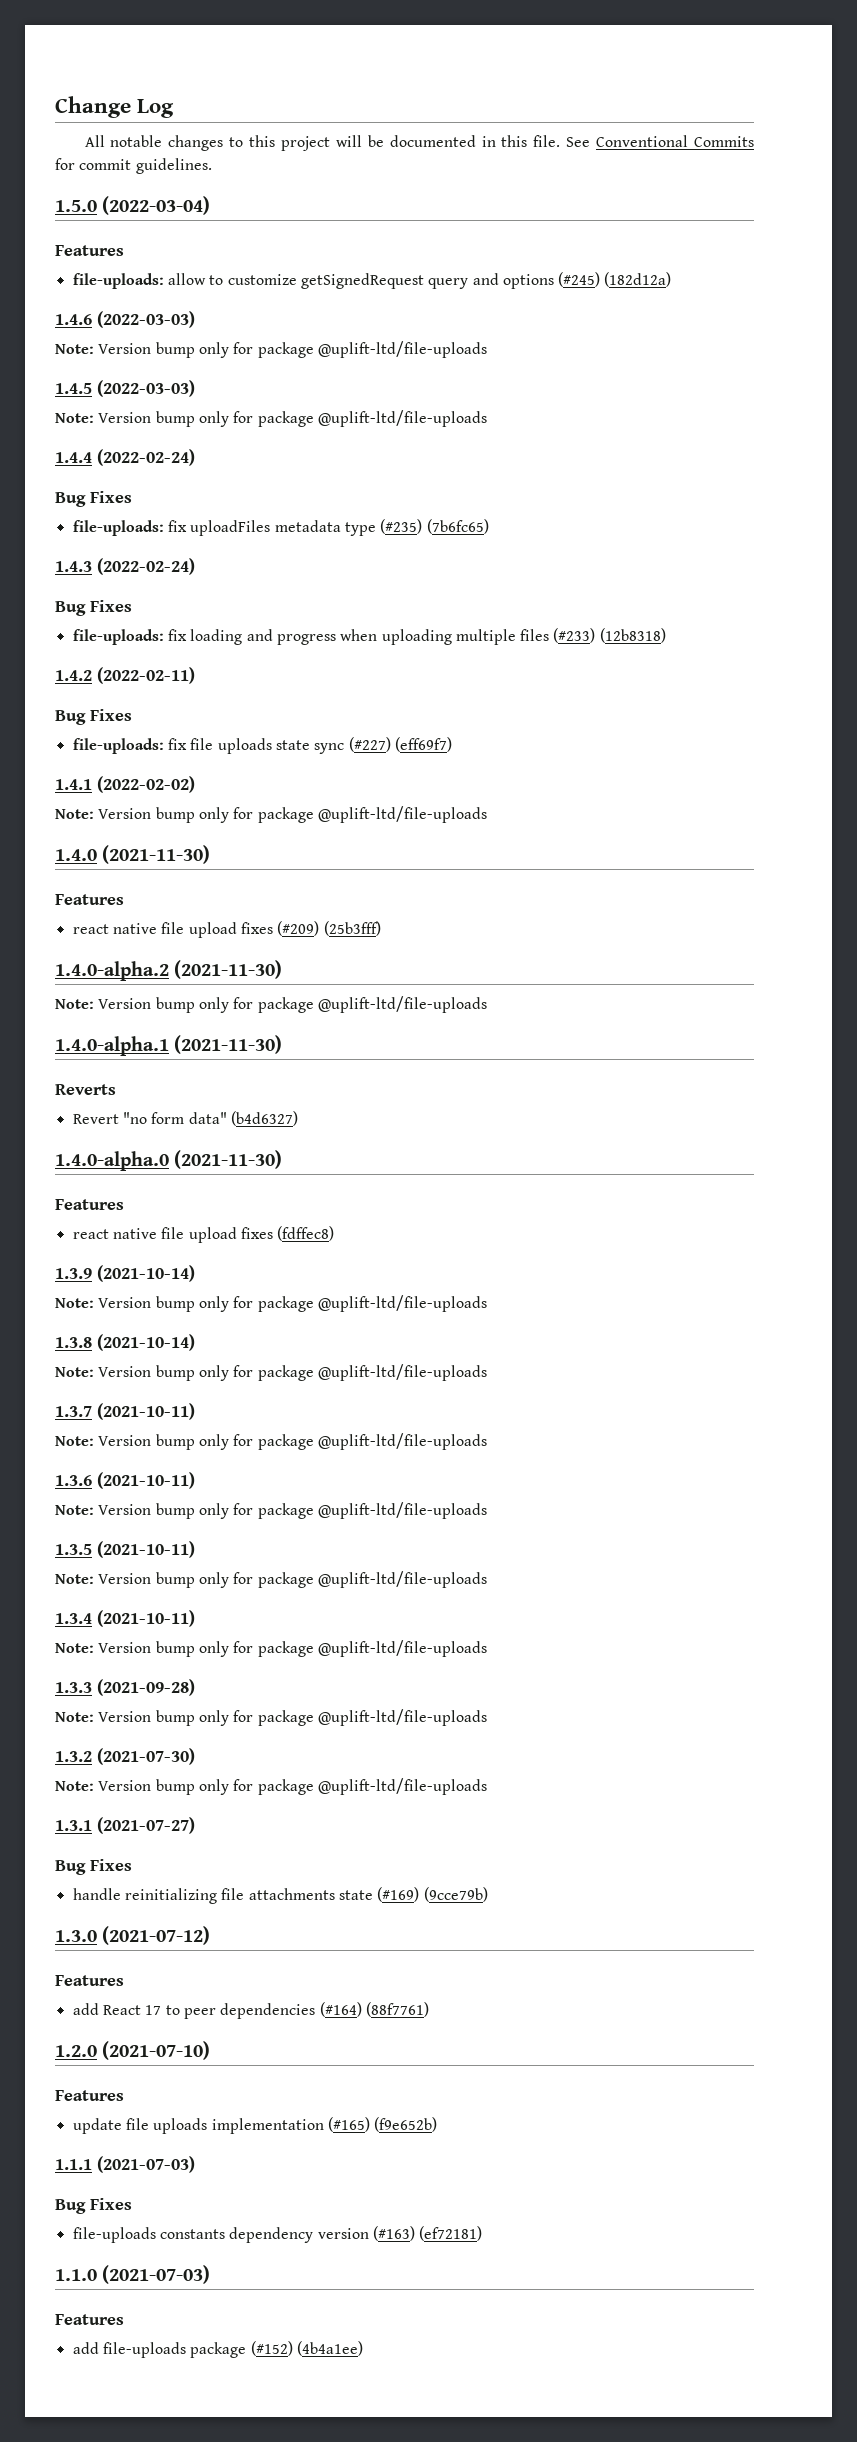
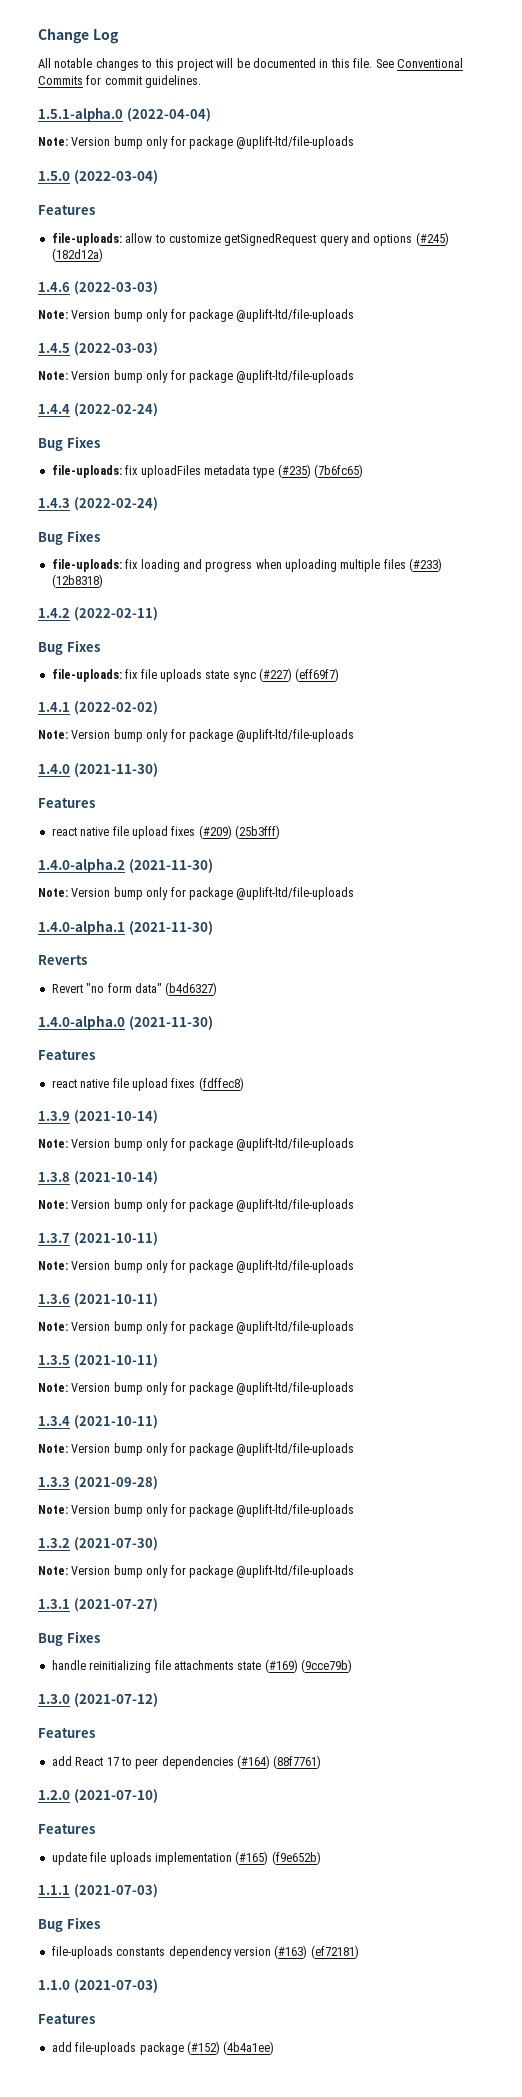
(212, 166) none -> [38,108,211,122] [38,136,355,149] // 1.5.1-alpha.0 (2022-04-04) // Note: Version bump only for package @uplift-ltd/file-uploads

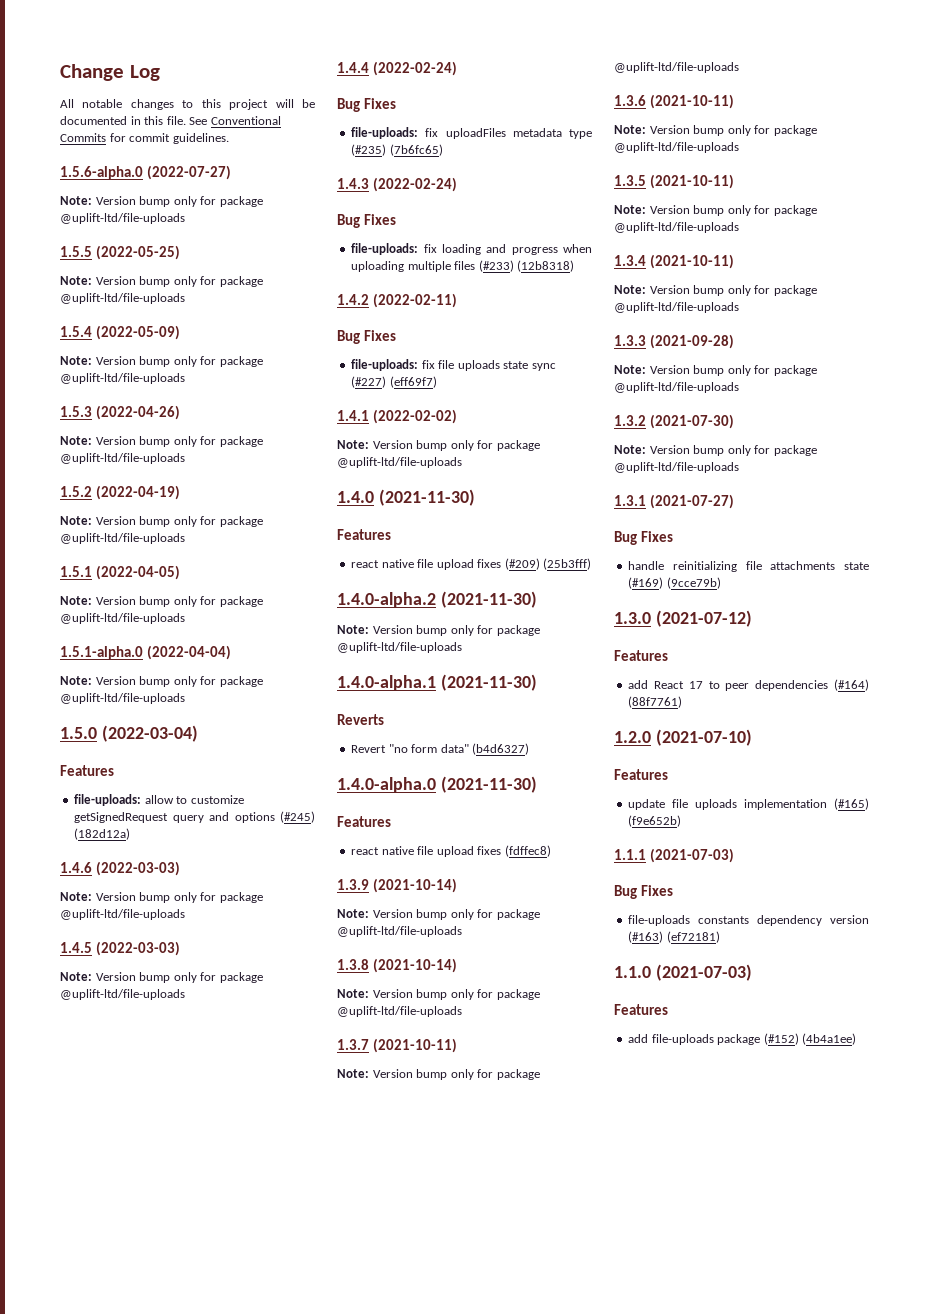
(202, 81) none -> [60,165,232,180] [60,196,263,207] [60,213,185,224] [60,245,181,260] [60,276,263,287] [60,293,185,304] [60,325,181,340] [60,356,263,367] [60,373,185,384] [60,405,181,420] [60,436,263,447] [60,453,185,464] [60,485,181,500] [60,516,263,527] [60,533,185,544] [60,565,181,580] [60,596,263,607] [60,613,185,624] // 1.5.6-alpha.0 (2022-07-27) // Note: Version bump only for package @uplift-ltd/file-uploads // 1.5.5 (2022-05-25) // Note: Version bump only for package @uplift-ltd/file-uploads // 1.5.4 (2022-05-09) // Note: Version bump only for package @uplift-ltd/file-uploads // 1.5.3 (2022-04-26) // Note: Version bump only for package @uplift-ltd/file-uploads // 1.5.2 (2022-04-19) // Note: Version bump only for package @uplift-ltd/file-uploads // 1.5.1 (2022-04-05) // Note: Version bump only for package @uplift-ltd/file-uploads

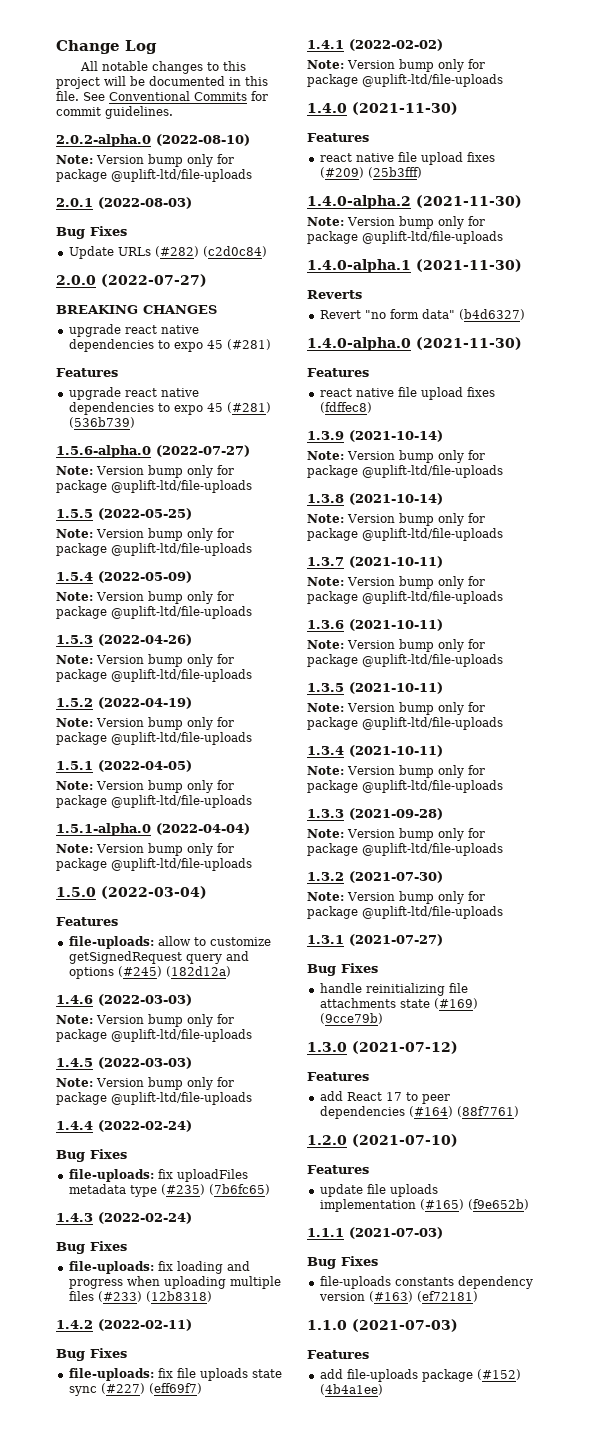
(229, 138) none -> [56,134,250,147] [56,154,234,167] [56,169,252,182] [56,197,192,209] [56,226,127,239] [68,246,267,259] [56,274,207,287] [56,305,217,314] [68,324,199,337] [68,339,271,352] [56,368,118,377] [68,387,199,400] [68,402,271,415] [68,417,135,428] // 2.0.2-alpha.0 (2022-08-10) // Note: Version bump only for package @uplift-ltd/file-uploads // 2.0.1 (2022-08-03) // Bug Fixes // Update URLs (#282) (c2d0c84) // 2.0.0 (2022-07-27) // BREAKING CHANGES // upgrade react native dependencies to expo 45 (#281) // Features // upgrade react native dependencies to expo 45 (#281) (536b739)

